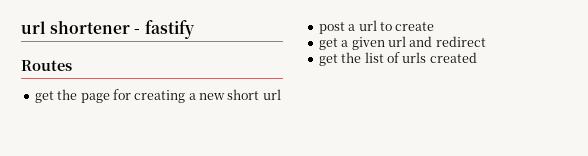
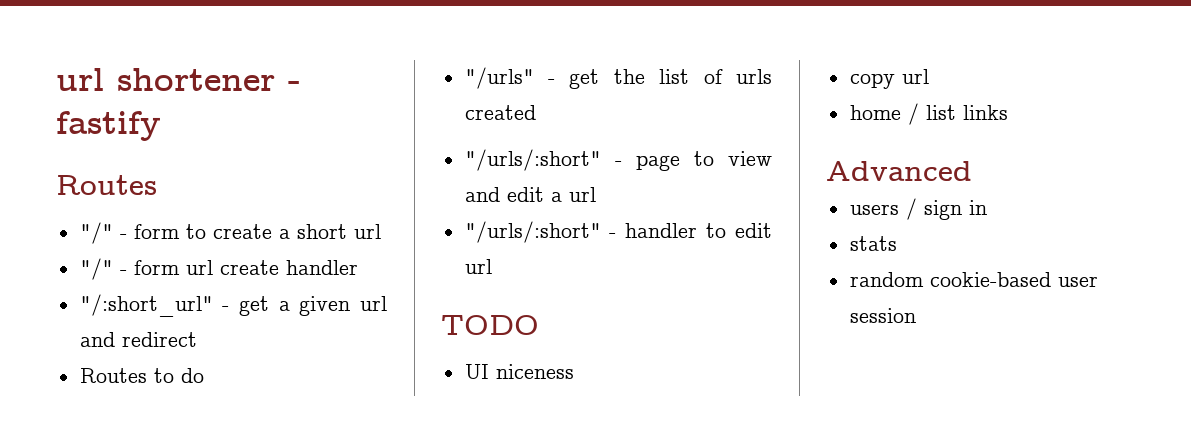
[34,89,281,103] [318,20,435,34] get the page for creating a new short url // post a url to create // -> [79,222,381,244] [79,258,358,280] [79,294,230,317] "/" - form to create a short url // "/" - form url create handler // "/:short_url" -
(486, 41) none -> [79,368,204,383] [464,67,556,89] Routes to do // "/urls" -
(477, 57) none -> [464,149,772,171] [464,187,596,202] [464,221,772,243] [464,259,492,274] [441,315,539,335] [464,364,574,379] [849,69,929,89] [849,103,1008,125] [826,161,972,181] [849,198,987,220] [849,236,897,251] [849,272,1098,287] [849,308,916,323] // "/urls/:short" - page to view and edit a url // "/urls/:short" - handler to edit url // TODO // UI niceness // copy url // home / list links // Advanced // users / sign in // stats // random cookie-based user session

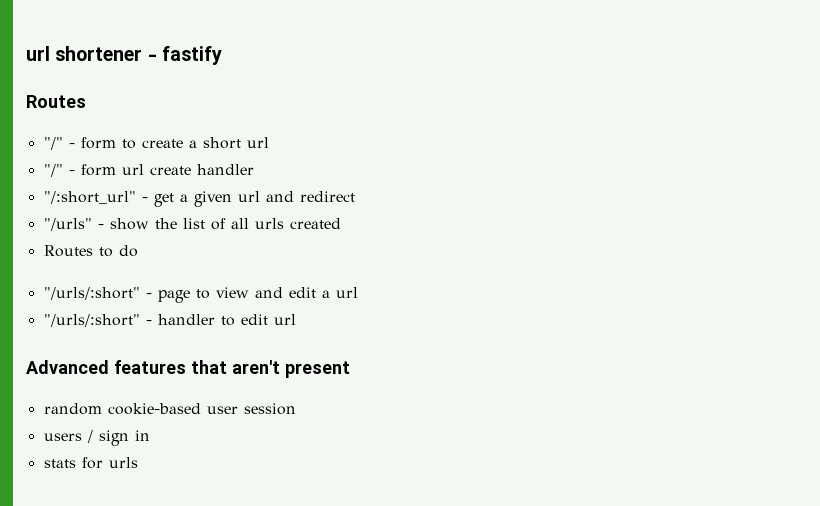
[79,368,204,383] [464,67,772,89] [464,105,536,120] Routes to do // "/urls" - get the list of urls created -> [43,218,341,231] [43,245,138,257] "/urls" - show the list of all urls created // Routes to do
[441,315,539,335] [464,364,574,379] [849,69,929,89] [849,103,1008,125] [826,161,972,181] TODO // UI niceness // copy url // home / list links // Advanced -> [26,360,350,378] [43,403,296,415] Advanced features that aren't present // random cookie-based user session
[849,272,1098,287] [849,308,916,323] // random cookie-based user session -> [81,457,138,469] for urls

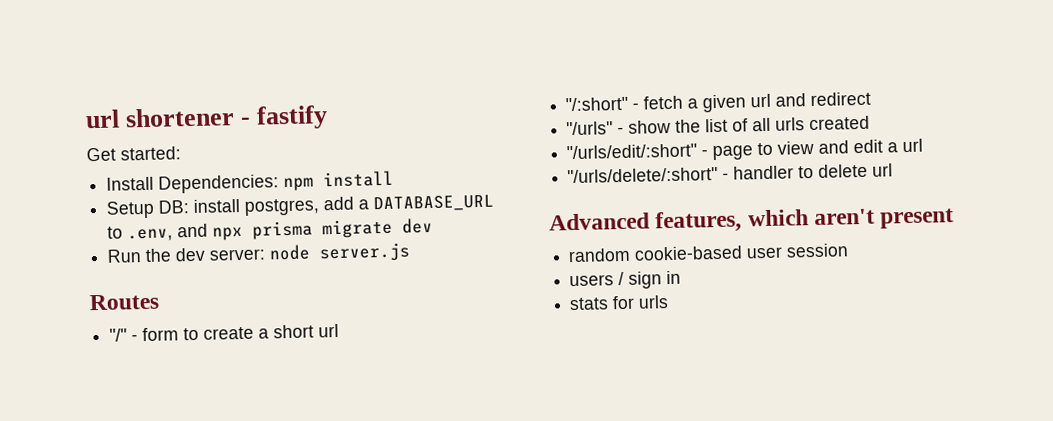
(222, 55) none -> [86,146,181,162] [106,170,395,194] [106,194,495,219] [107,217,434,242] [107,242,412,263] // Get started: // Install Dependencies: npm install // Setup DB: install postgres, add a DATABASE_URL to .env, and npx prisma migrate dev // Run the dev server: node server.js
[43,164,254,177] [43,191,174,207] "/" - form url create handler // "/:short_url" - get -> [565,95,684,112] "/:short" - fetch
[43,245,138,257] [43,287,140,300] Routes to do // "/urls/:short" -> [566,143,698,160] "/urls/edit/:short"
[43,314,140,327] "/urls/:short" -> [567,166,719,184] "/urls/delete/:short"
[240,314,268,325] edit -> [818,163,869,178] delete
[114,360,227,374] features that -> [655,209,809,234] features, which

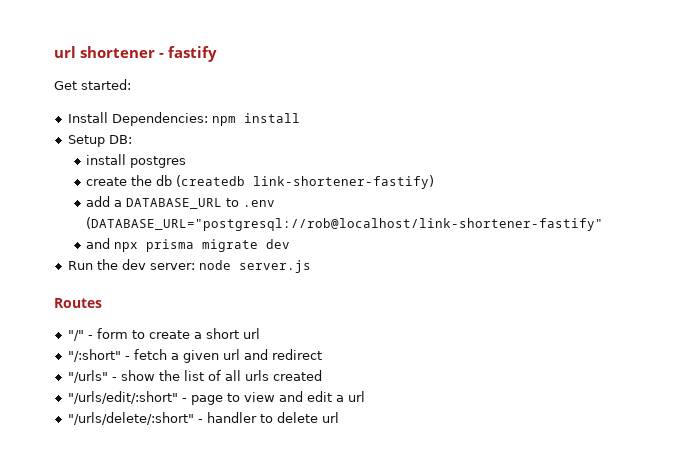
[193,198,321,216] install postgres, -> [86,154,187,168] [86,175,435,189] // install postgres // create the db (createdb link-shortener-fastify) //
[127,228,174,242] .env, -> [243,200,276,207] [86,217,604,231] .env (DATABASE_URL="postgresql://rob@localhost/link-shortener-fastify" //
[549,208,955,234] [568,243,850,263] [569,270,682,289] [569,295,670,311] // Advanced features, which aren't present // random cookie-based user session // users / sign in // stats for urls -> (339, 417) none

